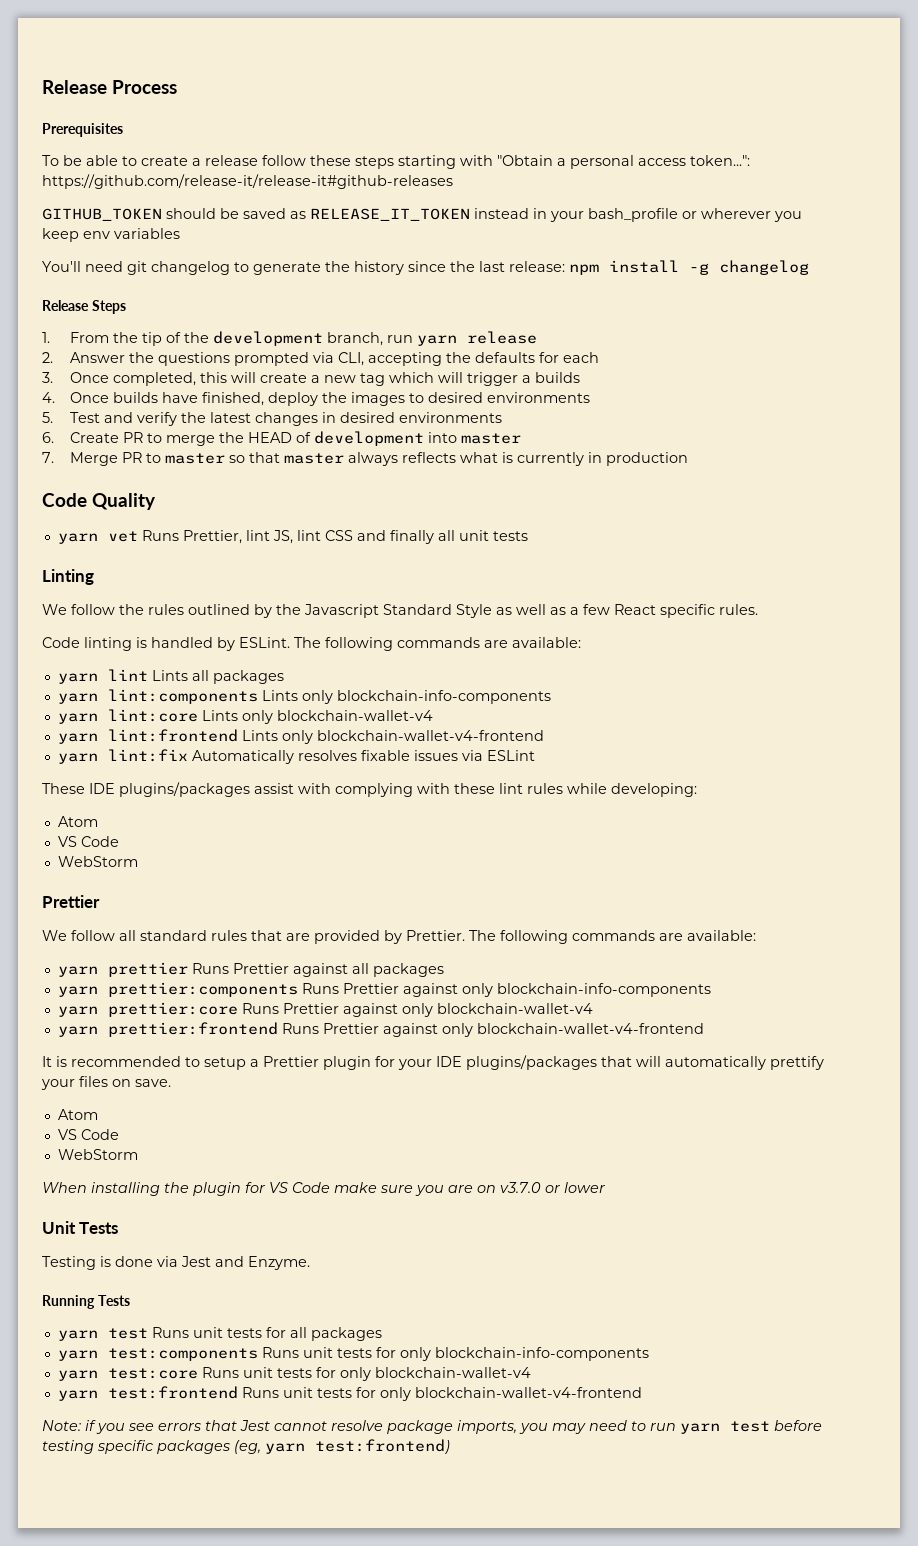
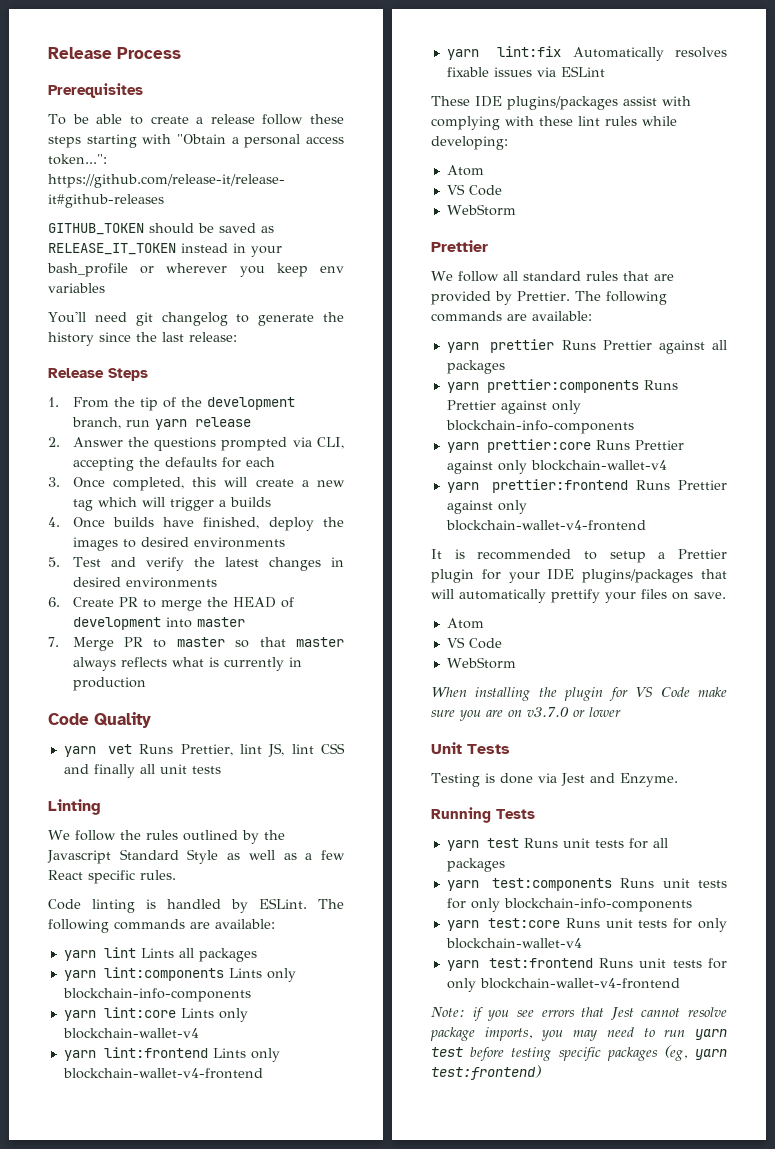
[569,260,809,275] npm install -g changelog -> (237, 337) none

